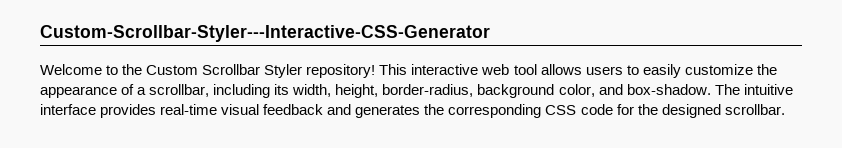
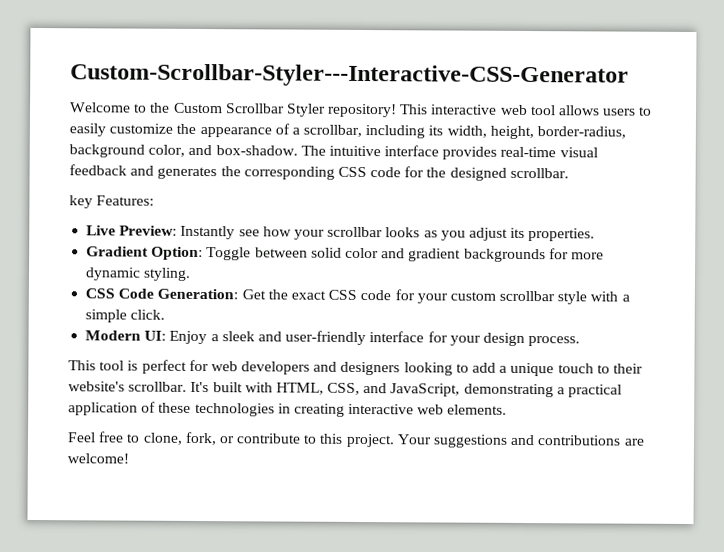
(785, 109) none -> [69,195,155,209] [86,225,596,242] [86,246,604,263] [85,267,192,281] [85,288,630,305] [85,309,166,323] [85,330,581,347] [68,359,643,377] [68,381,623,398] [68,401,508,417] [67,431,645,448] [67,453,129,464] // key Features: // Live Preview: Instantly see how your scrollbar looks as you adjust its properties. // Gradient Option: Toggle between solid color and gradient backgrounds for more dynamic styling. // CSS Code Generation: Get the exact CSS code for your custom scrollbar style with a simple click. // Modern UI: Enjoy a sleek and user-friendly interface for your design process. // This tool is perfect for web developers and designers looking to add a unique touch to their website's scrollbar. It's built with HTML, CSS, and JavaScript, demonstrating a practical application of these technologies in creating interactive web elements. // Feel free to clone, fork, or contribute to this project. Your suggestions and contributions are welcome!

